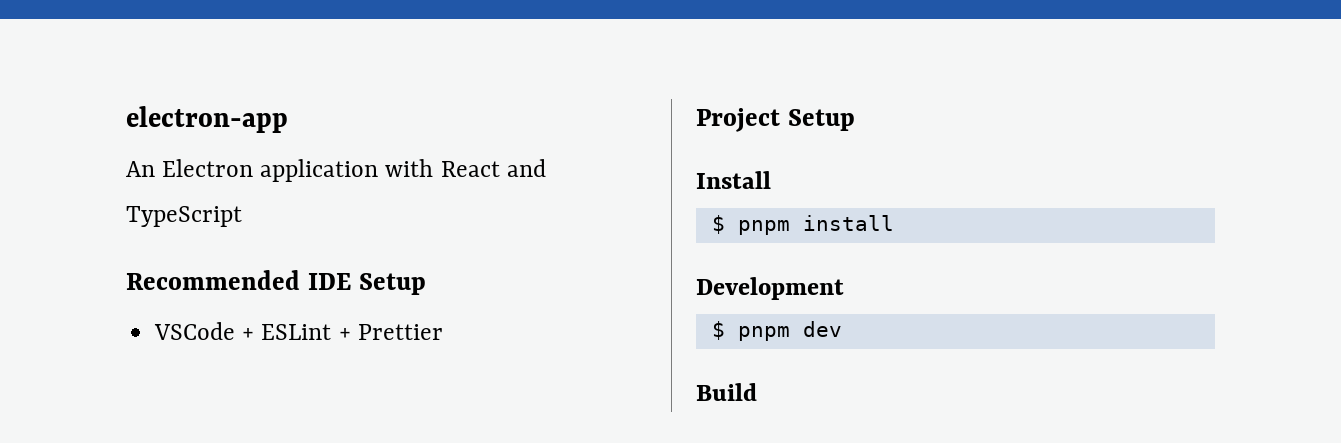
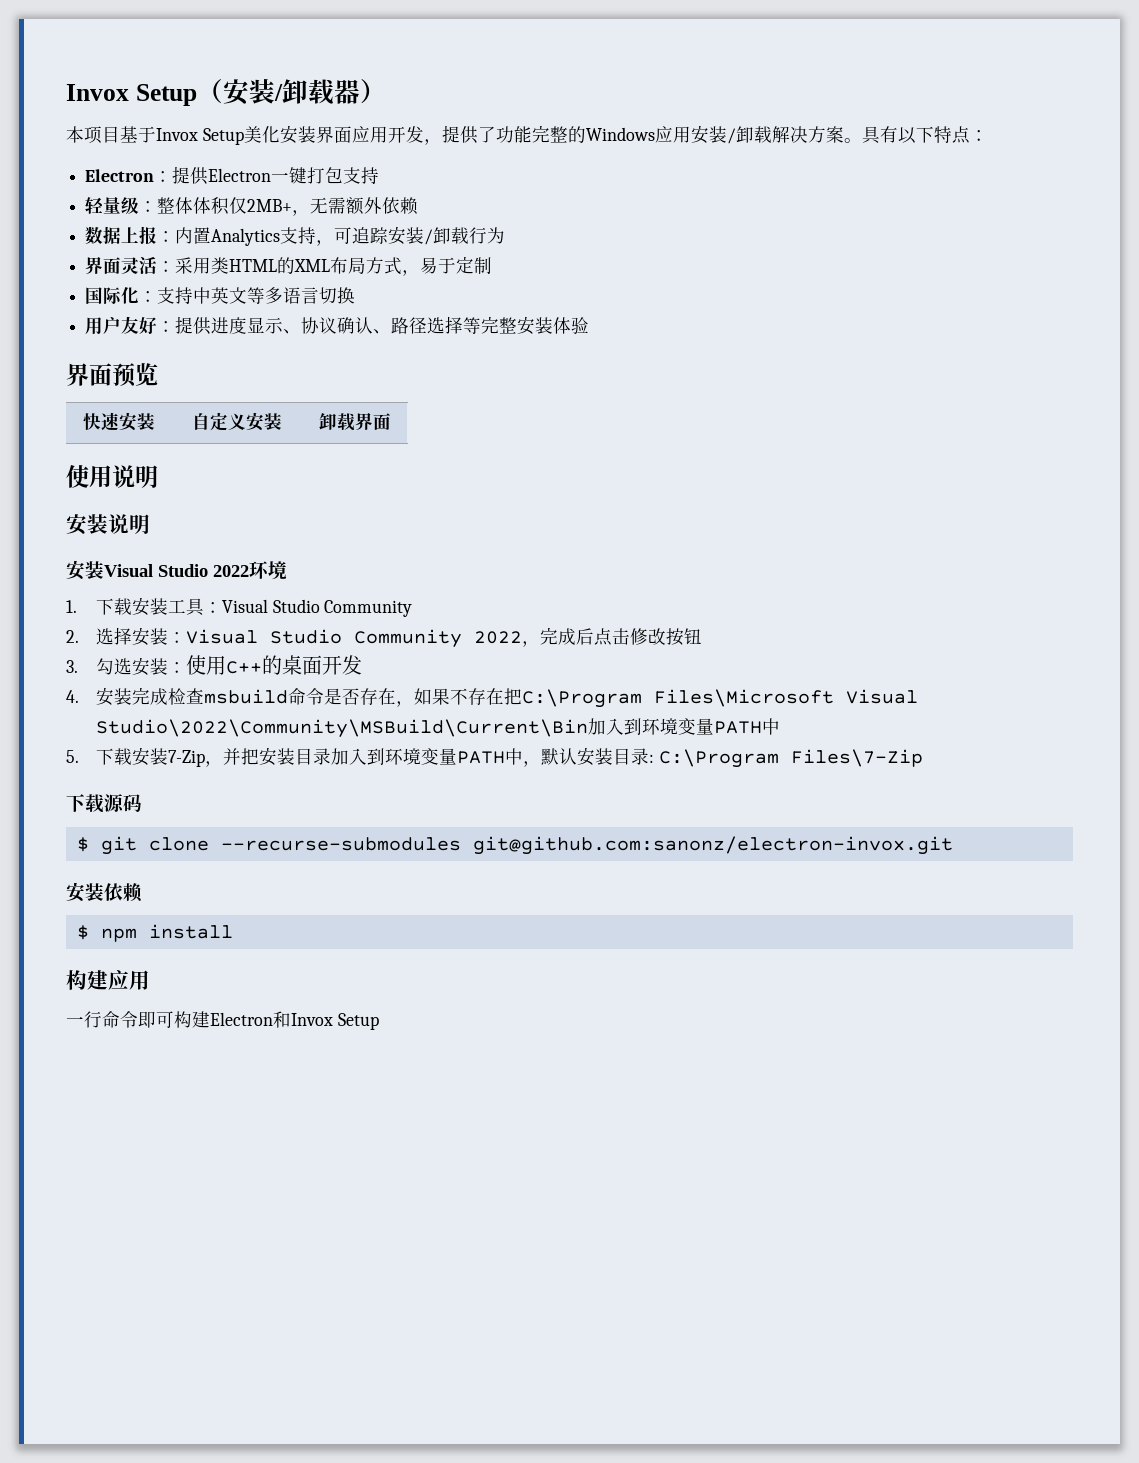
[126,106,288,133] [126,159,546,182] [126,206,242,227] [126,270,426,295] [154,322,443,340] [696,108,855,132] [696,171,771,189] [711,215,894,235] [696,277,844,300] [711,321,842,341] [696,383,757,401] electron-app // An Electron application with React and TypeScript // Recommended IDE Setup // VSCode + ESLint + Prettier // Project Setup // Install // $ pnpm install // Development // $ pnpm dev // Build -> [66,79,386,106] [66,125,988,145] [85,166,380,185] [85,197,419,216] [85,226,506,246] [85,256,493,276] [85,287,356,304] [85,316,590,335] [66,363,158,387] [83,412,155,431] [191,412,282,431] [318,413,391,431] [66,465,158,488] [66,514,150,535] [66,560,287,580] [66,597,413,617] [66,627,702,648] [66,655,362,676] [66,687,918,708] [95,718,780,738] [66,747,923,768] [66,794,142,813] [76,836,953,855] [66,882,143,902] [76,924,233,942] [66,970,150,990] [66,1011,379,1030] Invox Setup（安装/卸载器） // 本项目基于Invox Setup美化安装界面应用开发，提供了功能完整的Windows应用安装/卸载解决方案。具有以下特点： // Electron：提供Electron一键打包支持 // 轻量级：整体体积仅2MB+，无需额外依赖 // 数据上报：内置Analytics支持，可追踪安装/卸载行为 // 界面灵活：采用类HTML的XML布局方式，易于定制 // 国际化：支持中英文等多语言切换 // 用户友好：提供进度显示、协议确认、路径选择等完整安装体验 // 界面预览 // 快速安装 | 自定义安装 | 卸载界面 // 使用说明 // 安装说明 // 安装Visual Studio 2022环境 // 1.下载安装工具：Visual Studio Community // 2.选择安装：Visual Studio Community 2022，完成后点击修改按钮 // 3.勾选安装：使用C++的桌面开发 // 4.安装完成检查msbuild命令是否存在，如果不存在把C:\Program Files\Microsoft Visual Studio\2022\Community\MSBuild\Current\Bin加入到环境变量PATH中 // 5.下载安装7-Zip，并把安装目录加入到环境变量PATH中，默认安装目录: C:\Program Files\7-Zip // 下载源码 // $ git clone --recurse-submodules git@github.com:sanonz/electron-invox.git // 安装依赖 // $ npm install // 构建应用 // 一行命令即可构建Electron和Invox Setup

